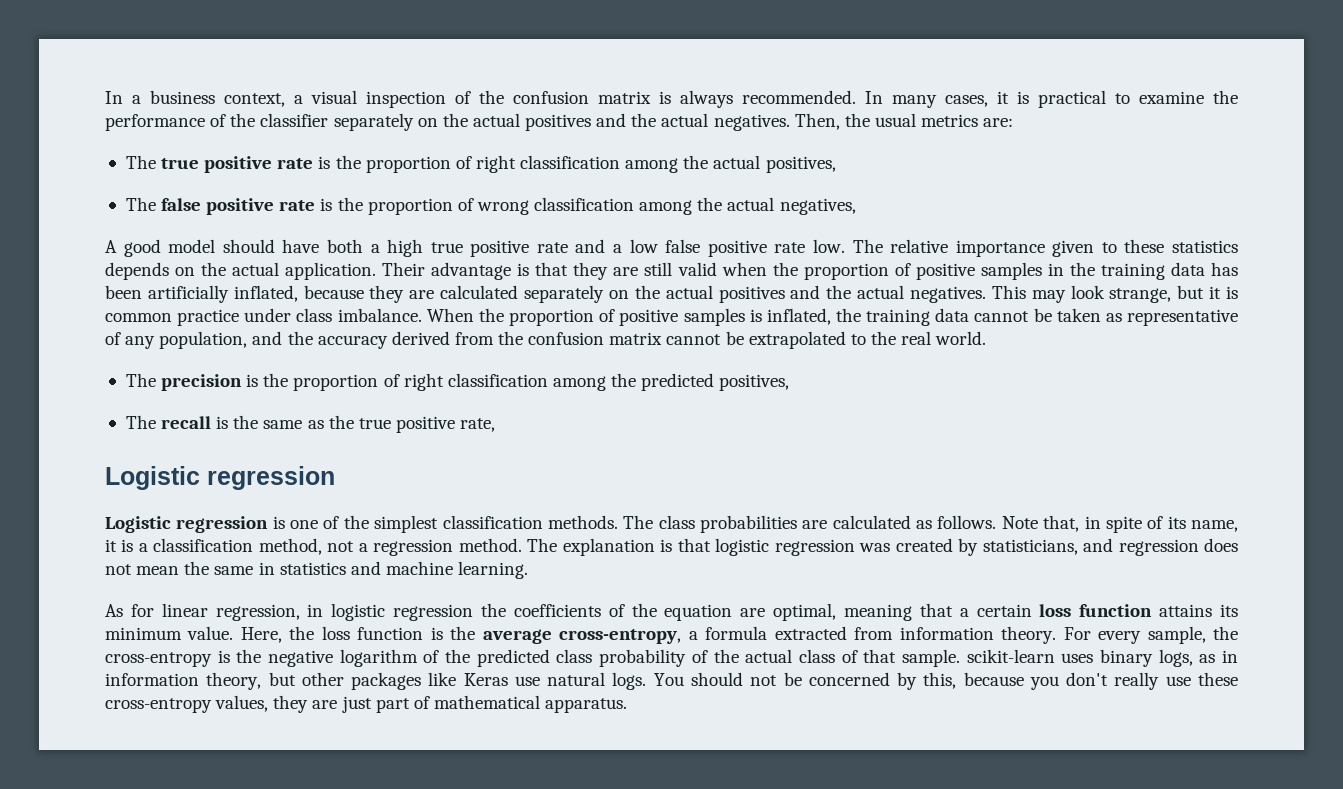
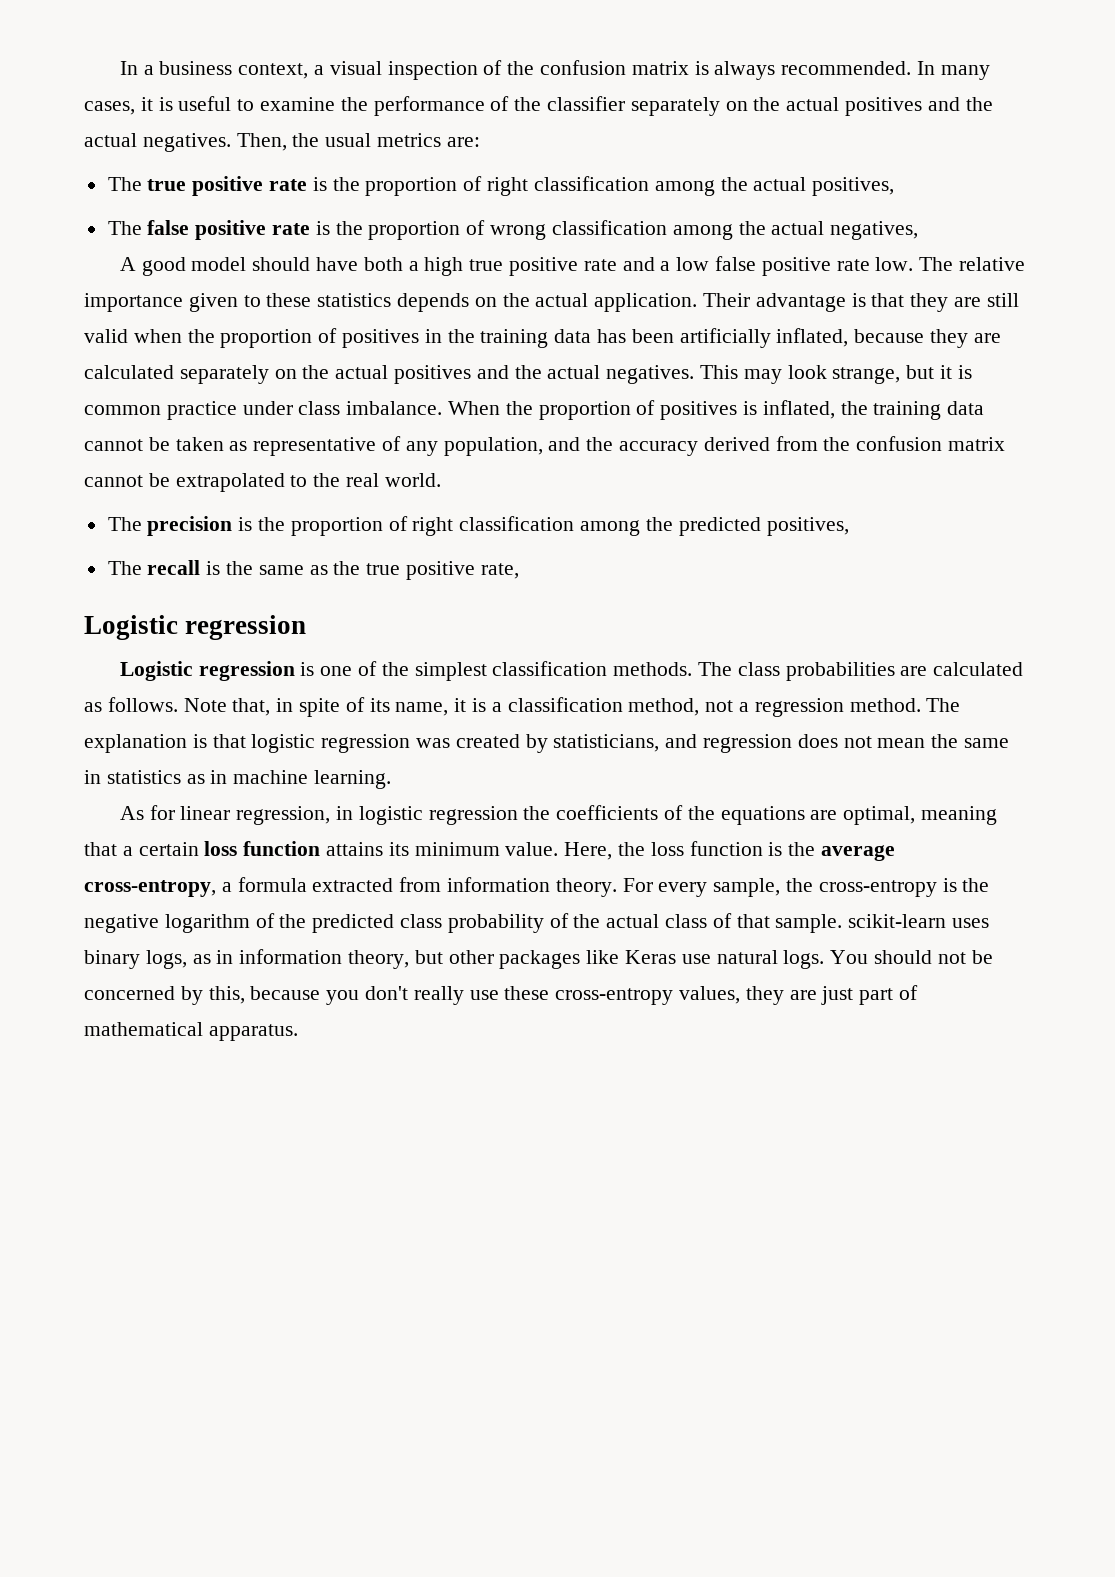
[1038,90,1106,108] practical -> [178,96,232,111] useful
[915,262,1042,280] positive samples -> [342,329,420,348] positives
[619,308,745,326] positive samples -> [660,401,738,420] positives
[350,561,381,575] and -> [186,770,228,784] as in
[664,604,733,621] equation -> [720,806,805,825] equations

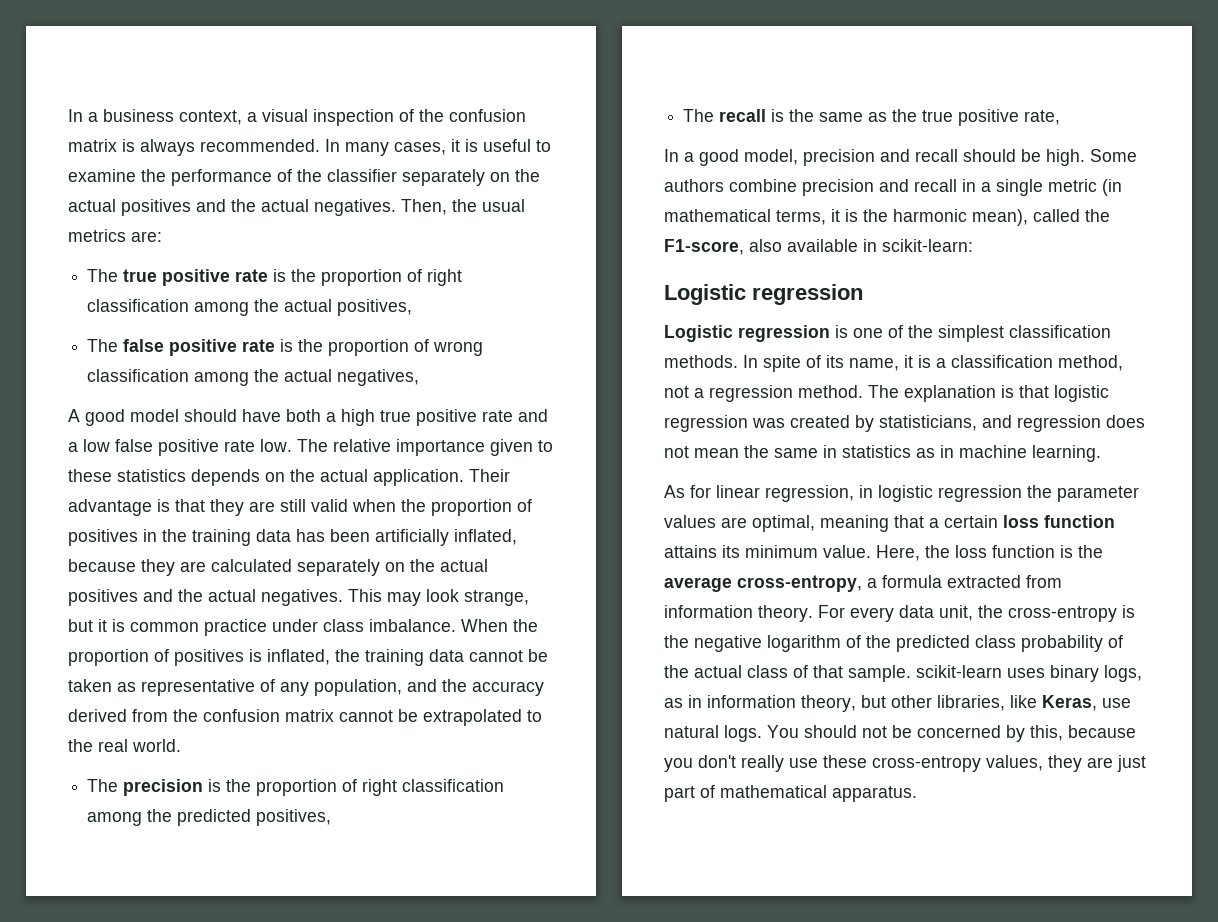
(519, 571) none -> [664,149,1137,166] [664,179,1122,196] [664,209,1110,226] [664,239,973,255] // In a good model, precision and recall should be high. Some authors combine precision and recall in a single metric (in mathematical terms, it is the harmonic mean), called the F1-score, also available in scikit-learn:
[697,662,1024,681] [84,697,294,716] The class probabilities are calculated as follows. Note that, in -> [743,355,758,368] In
[556,805,805,825] coefficients of the equations -> [1057,486,1139,502] [664,515,716,528] parameter values
[713,878,781,897] sample, -> [899,605,973,621] data unit,
[499,950,677,969] packages like Keras -> [937,695,1097,711] libraries, like Keras,

